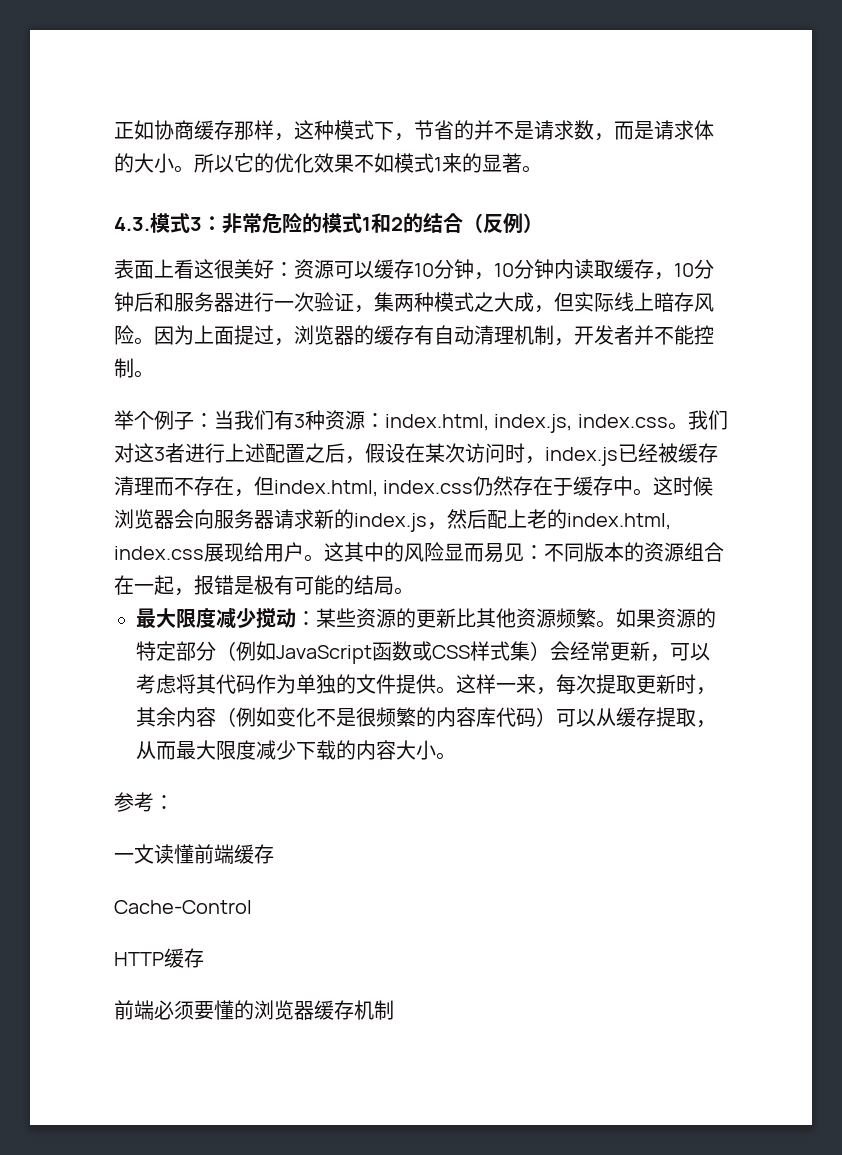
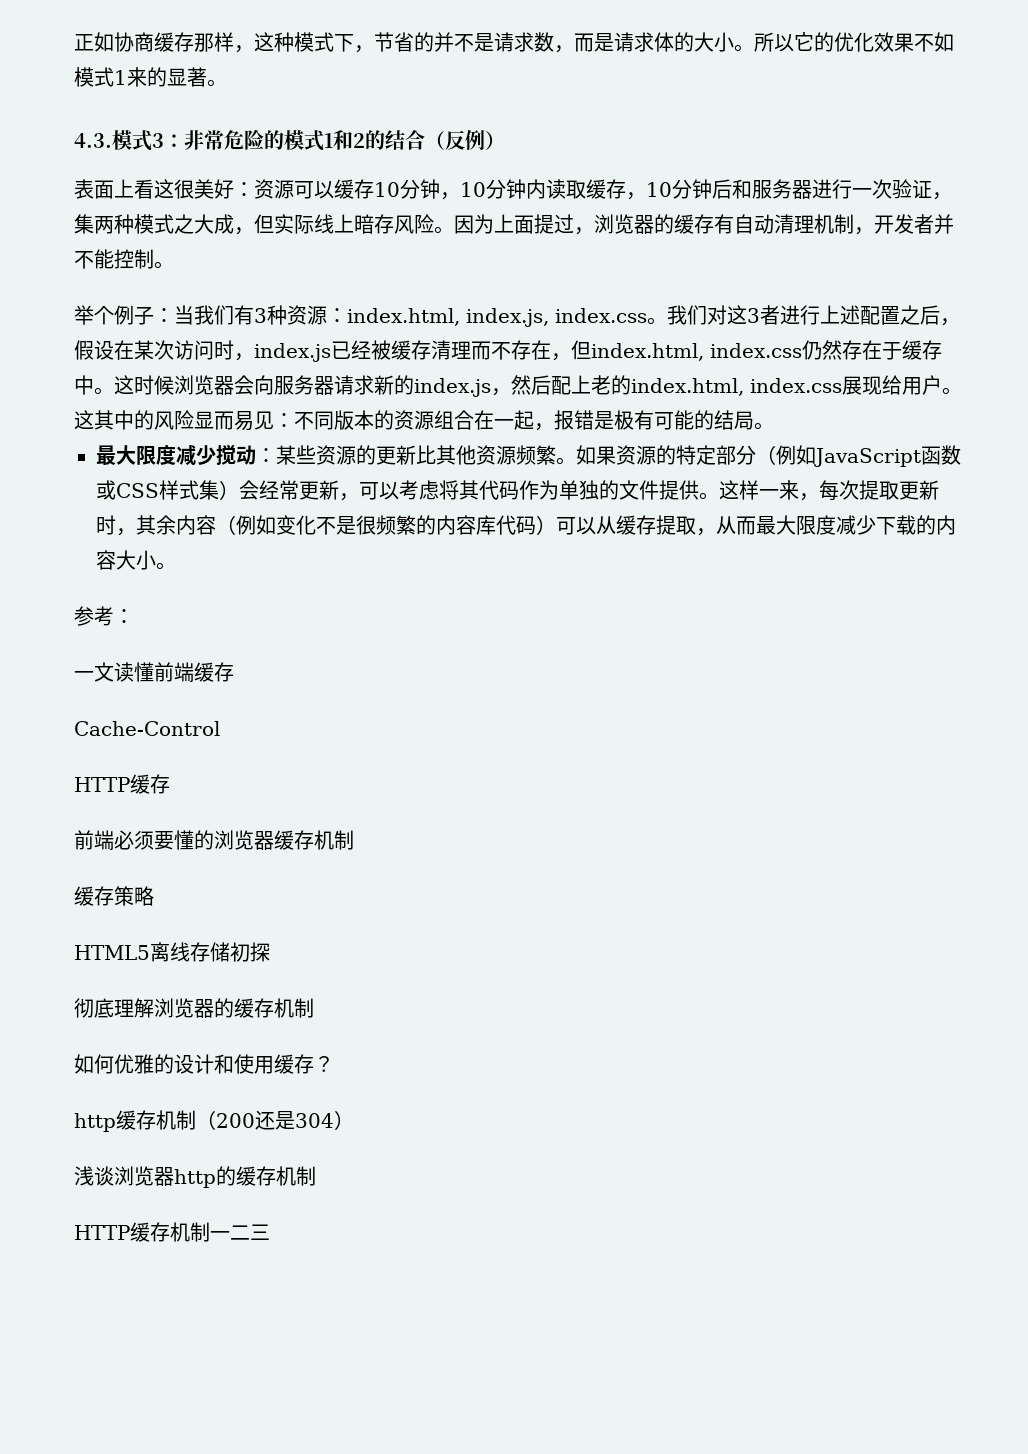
(394, 1010) none -> [74,886,154,906] [74,942,270,962] [74,998,314,1018] [74,1054,334,1074] [74,1110,354,1132] [74,1166,316,1188] [74,1222,270,1242] // 缓存策略 // HTML5离线存储初探 // 彻底理解浏览器的缓存机制 // 如何优雅的设计和使用缓存？ // http缓存机制（200还是304） // 浅谈浏览器http的缓存机制 // HTTP缓存机制一二三

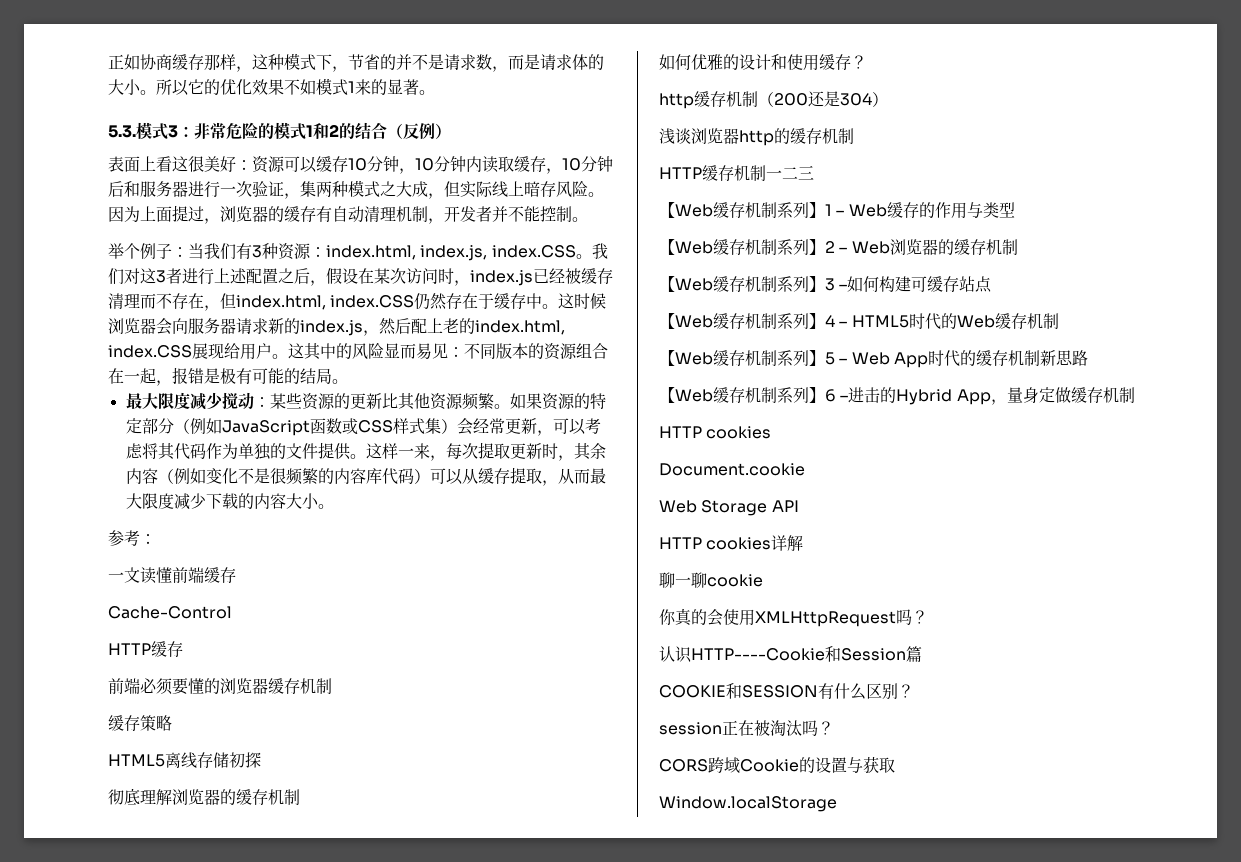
[74,133,112,148] 4.3. -> [108,125,136,138] 5.3.
[555,308,647,323] index.css -> [491,245,576,258] index.CSS
[710,343,802,358] index.css -> [330,295,415,308] index.CSS
[750,378,842,393] index.css -> [108,345,192,358] index.CSS
(270, 1232) none -> [659,202,1015,219] [659,239,1018,255] [659,276,993,293] [659,313,1059,330] [659,350,1088,368] [659,387,1135,405] [659,426,772,439] [659,463,805,476] [659,500,799,516] [659,535,804,551] [659,572,763,588] [659,608,928,627] [659,646,922,663] [659,683,914,700] [659,720,834,736] [659,756,895,773] [659,796,837,812] // 【Web缓存机制系列】1 – Web缓存的作用与类型 // 【Web缓存机制系列】2 – Web浏览器的缓存机制 // 【Web缓存机制系列】3 –如何构建可缓存站点 // 【Web缓存机制系列】4 – HTML5时代的Web缓存机制 // 【Web缓存机制系列】5 – Web App时代的缓存机制新思路 // 【Web缓存机制系列】6 –进击的Hybrid App，量身定做缓存机制 // HTTP cookies // Document.cookie // Web Storage API // HTTP cookies详解 // 聊一聊cookie // 你真的会使用XMLHttpRequest吗？ // 认识HTTP----Cookie和Session篇 // COOKIE和SESSION有什么区别？ // session正在被淘汰吗？ // CORS跨域Cookie的设置与获取 // Window.localStorage

